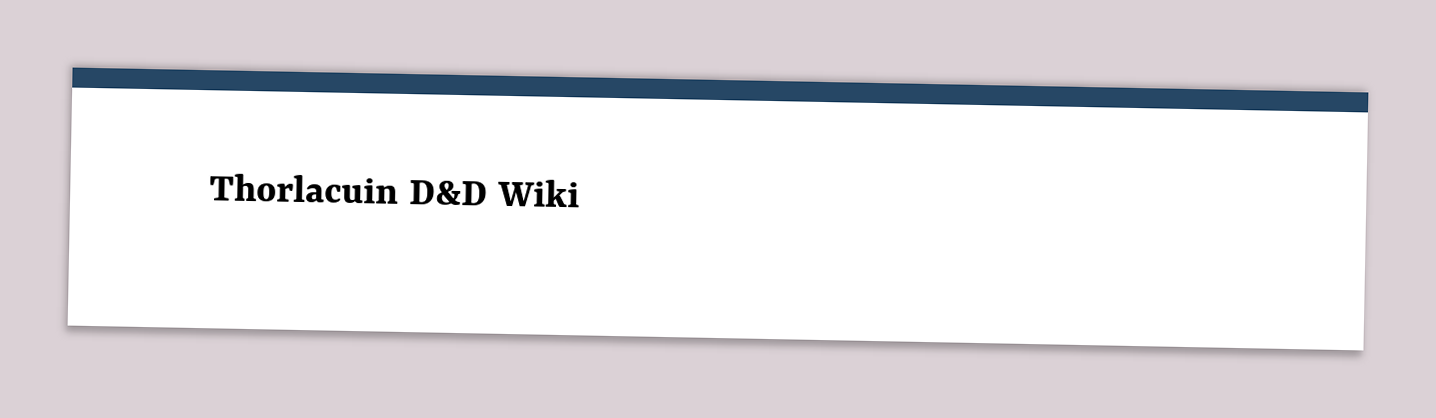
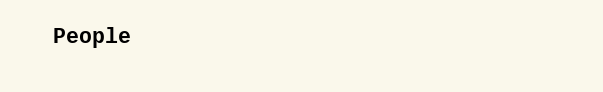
[209,173,581,208] Thorlacuin D&D Wiki -> [53,27,131,48] People

